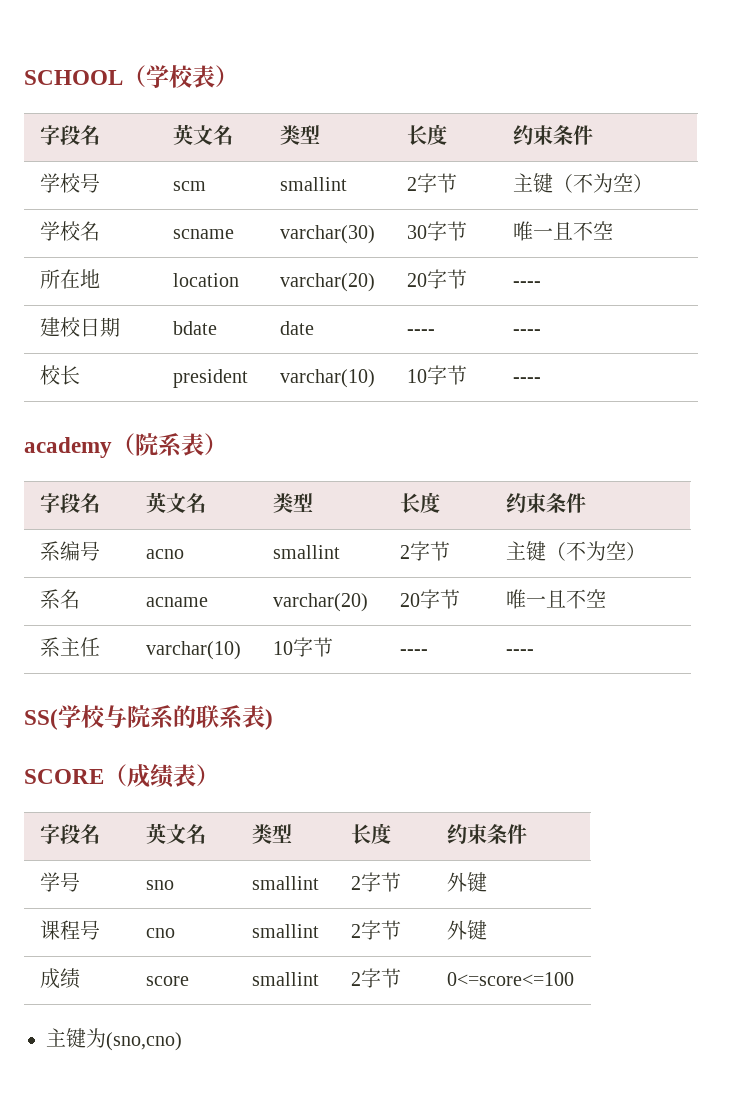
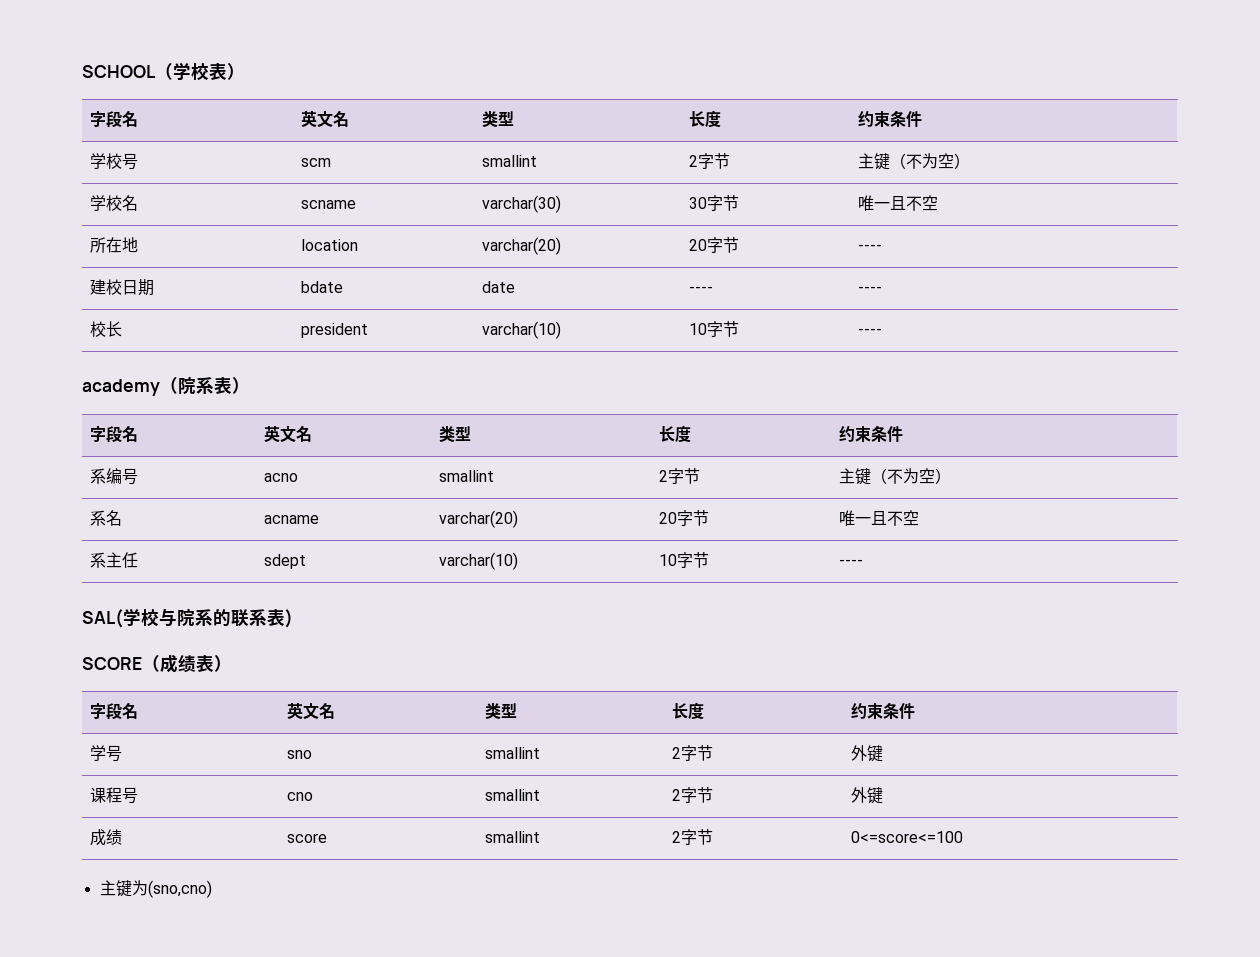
[145,641,241,660] [272,637,333,657] [399,649,428,655] [505,649,534,655] [24,709,58,730] | varchar(10) | 10字节 | ---- | ---- // SS( -> [264,554,307,569] [439,552,519,570] [659,552,710,568] [839,559,864,566] [82,609,123,628] | sdept | varchar(10) | 10字节 | ---- // SAL(

